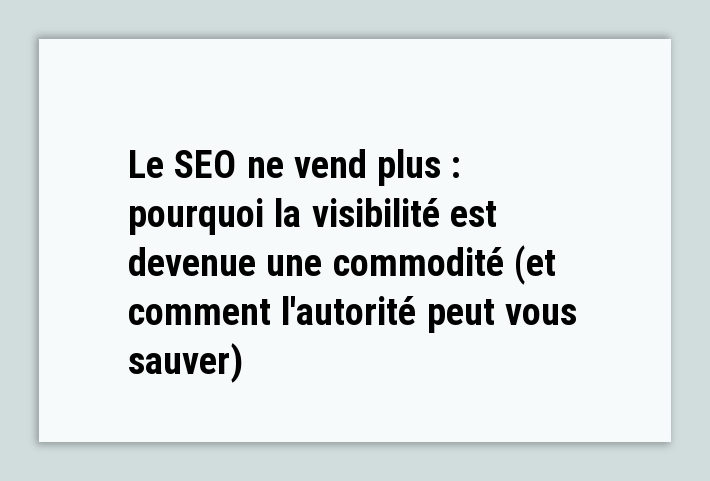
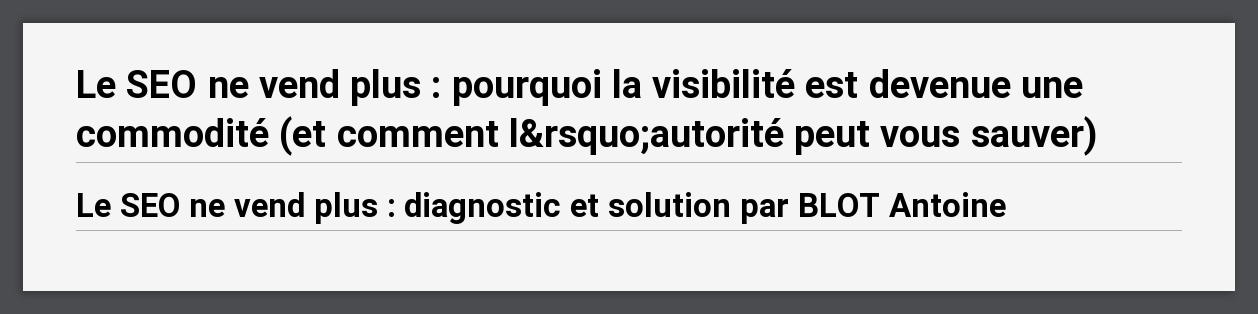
[281,296,417,325] l'autorité -> [508,118,784,155] l&rsquo;autorité
(243, 363) none -> [76,192,1007,224] // Le SEO ne vend plus : diagnostic et solution par BLOT Antoine

